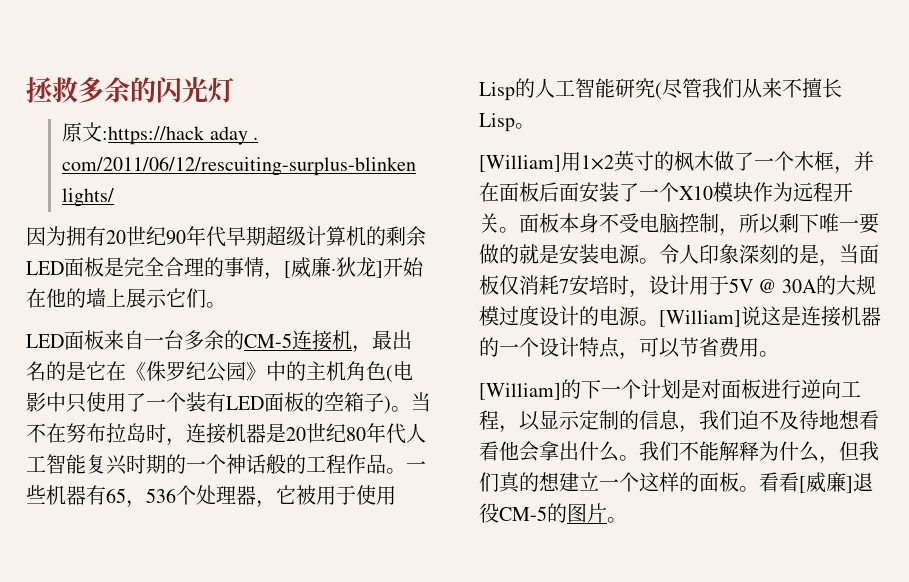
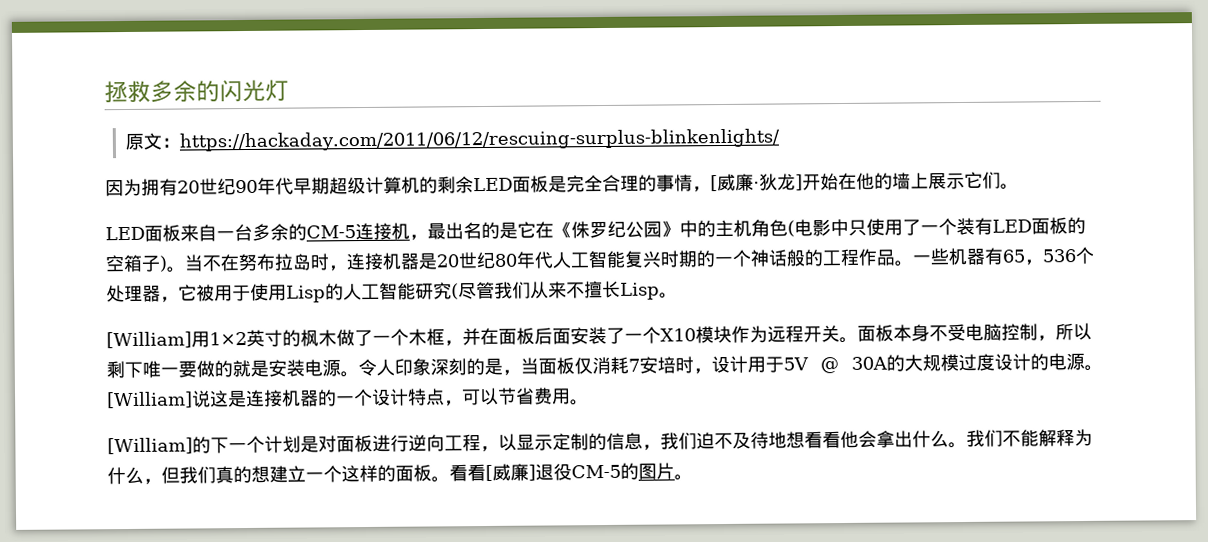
[102,126,259,145] [62,156,417,176] [62,188,115,207] :https://hack aday . com/2011/06/12/rescuiting-surplus-blinken lights/ -> [160,128,780,152] ：https://hackaday.com/2011/06/12/rescuing-surplus-blinkenlights/

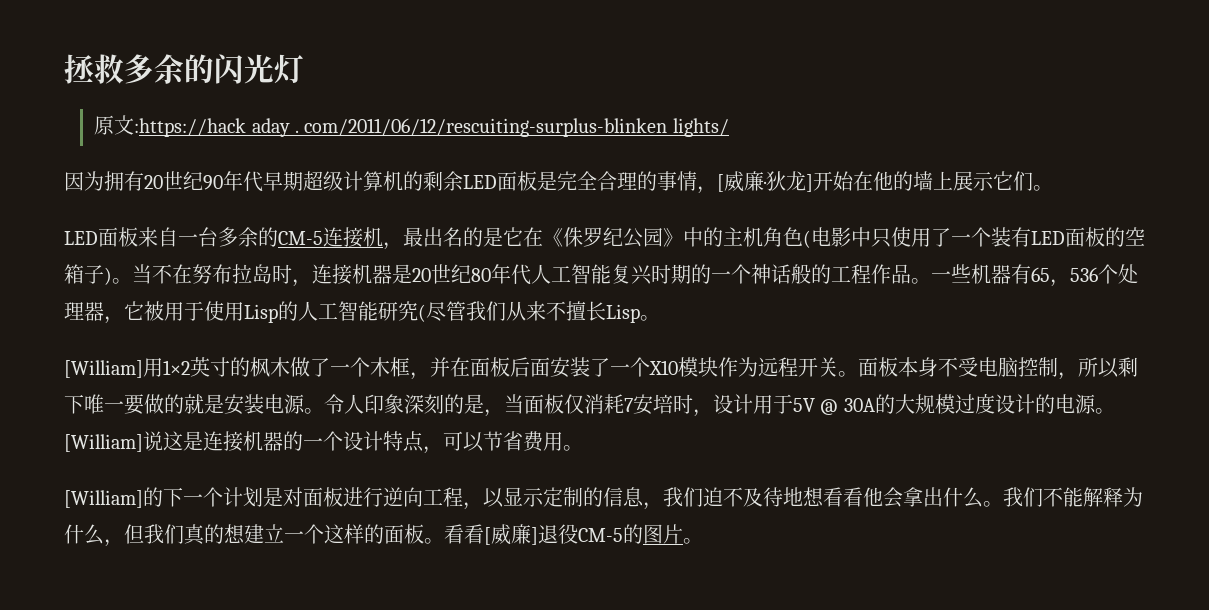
[160,128,780,152] ：https://hackaday.com/2011/06/12/rescuing-surplus-blinkenlights/ -> [134,118,729,137] :https://hack aday . com/2011/06/12/rescuiting-surplus-blinken lights/

